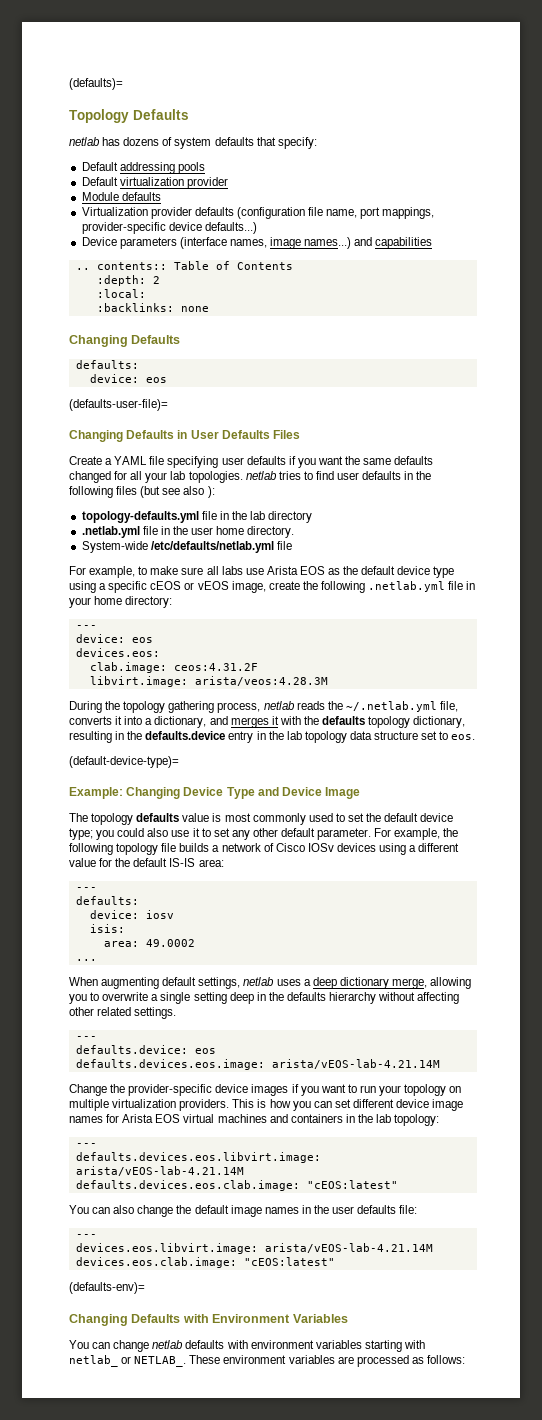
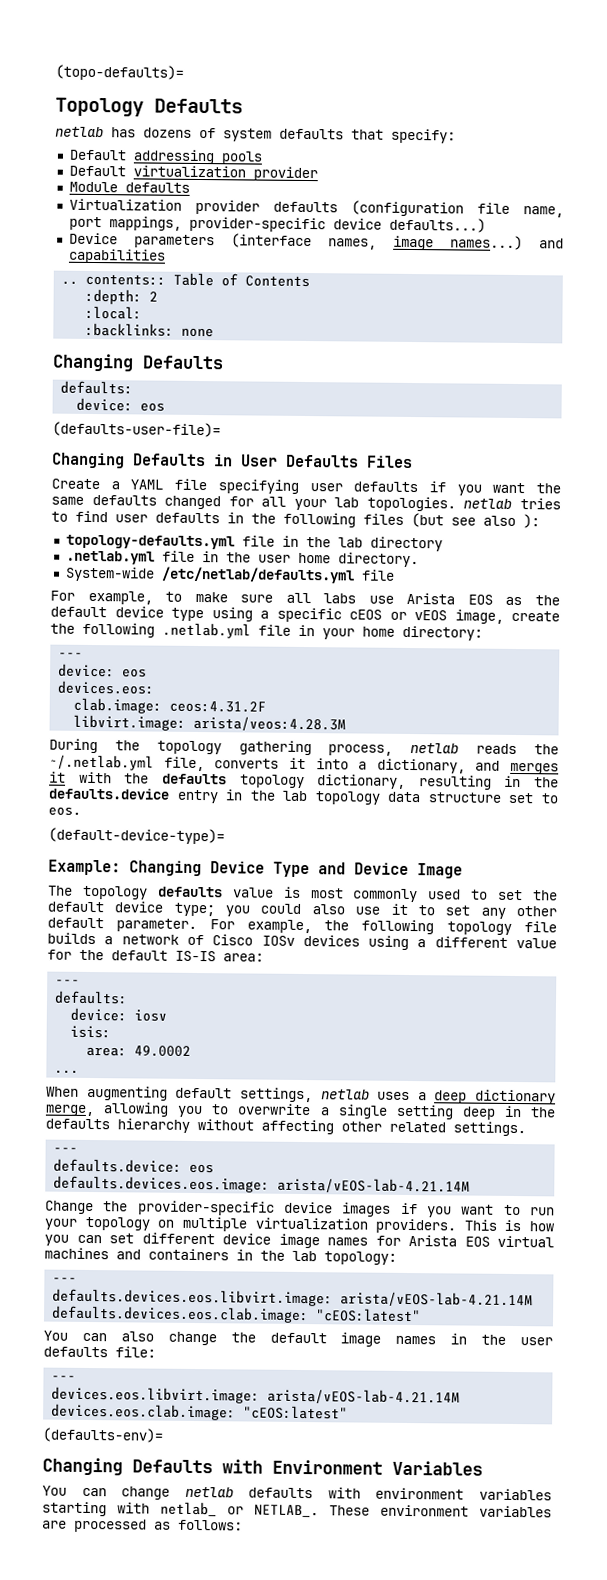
[69,78,123,90] (defaults)= -> [55,64,184,81] (topo-defaults)=
[150,541,274,553] /etc/defaults/netlab.yml -> [160,566,355,584] /etc/netlab/defaults.yml

